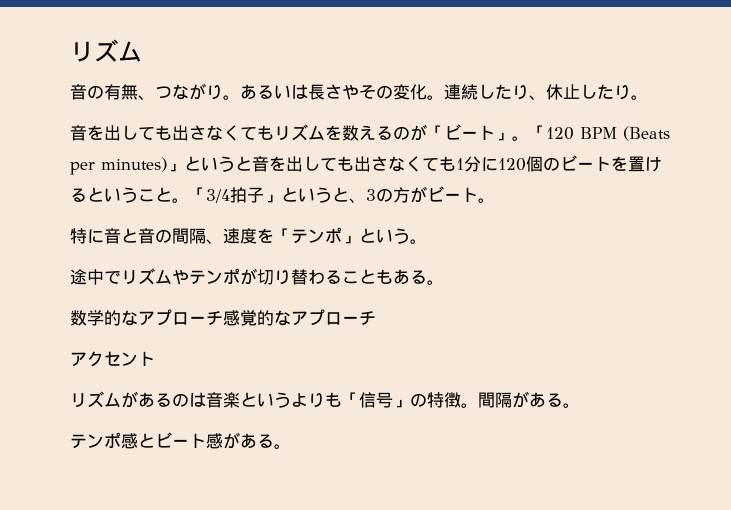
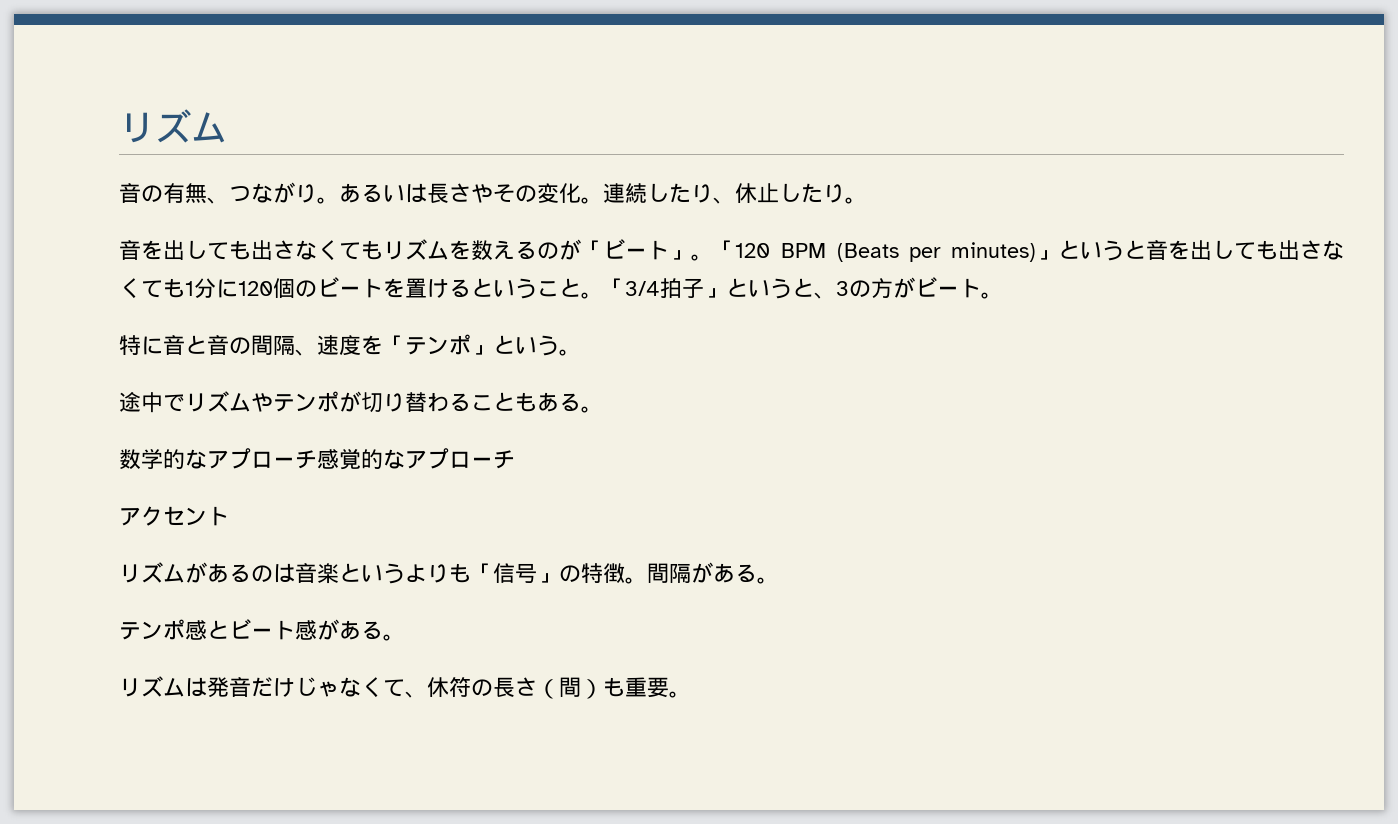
(291, 446) none -> [119,676,691,699] // リズムは発音だけじゃなくて、休符の長さ（間）も重要。

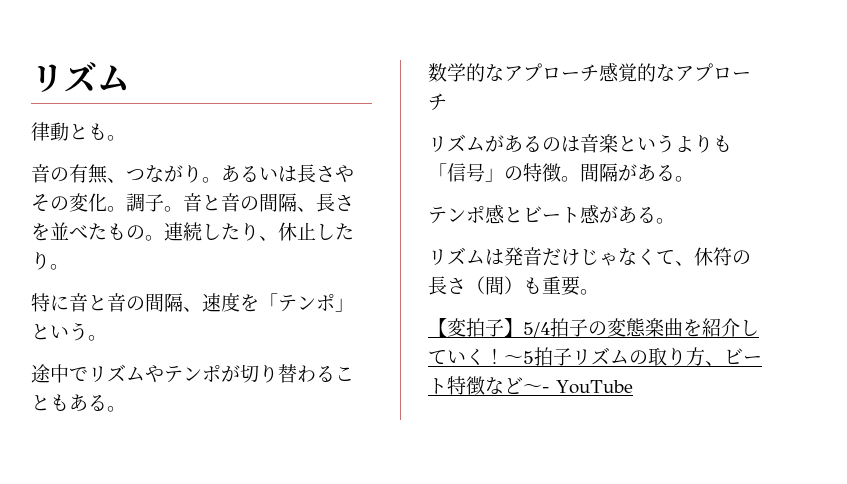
[119,109,227,143] リズム -> [31,62,130,92] [31,122,126,141] リズム // 律動とも。
(603, 200) none -> [126,193,354,212] [31,222,164,241] 調子。音と音の間隔、長さを並べたもの。
[119,239,1344,262] [119,277,1003,299] // 音を出しても出さなくてもリズムを数えるのが「ビート」。「120 BPM (Beats per minutes)」というと音を出しても出さなくても1分に120個のビートを置けるということ。「3/4拍子」というと、3の方がビート。 -> (69, 267) none
[119,506,229,526] // アクセント -> (447, 102) none
(691, 694) none -> [428,318,759,337] [428,347,762,366] [428,376,633,395] // 【変拍子】5/4拍子の変態楽曲を紹介していく！～5拍子リズムの取り方、ビート特徴など～- YouTube

